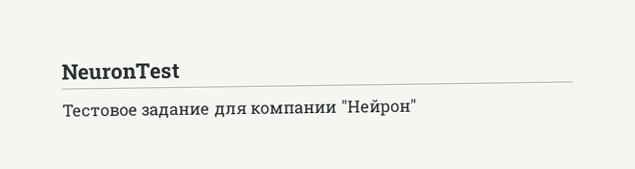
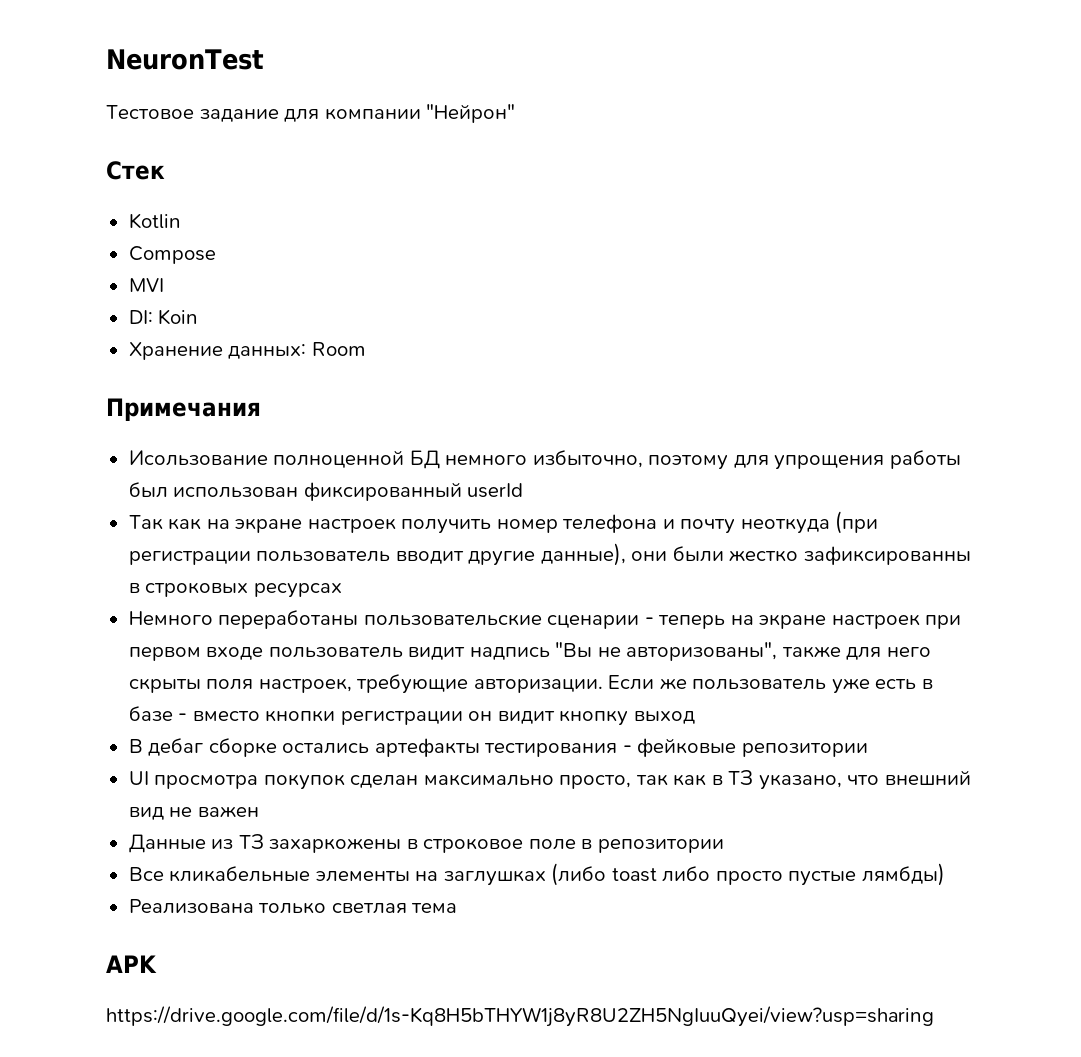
(417, 107) none -> [106,161,165,180] [128,213,181,229] [128,246,216,264] [128,278,164,292] [128,309,199,325] [128,342,366,360] [106,398,261,421] [128,450,961,470] [128,482,524,501] [128,511,879,534] [128,543,971,566] [128,582,342,598] [128,610,962,629] [128,642,931,661] [128,674,933,694] [128,706,695,726] [128,738,868,757] [128,770,971,790] [128,806,259,820] [128,834,724,853] [128,863,945,886] [128,899,458,914] [106,955,157,973] [106,1006,934,1027] // Стек // Kotlin // Compose // MVI // DI: Koin // Хранение данных: Room // Примечания // Исользование полноценной БД немного избыточно, поэтому для упрощения работы был использован фиксированный userId // Так как на экране настроек получить номер телефона и почту неоткуда (при регистрации пользователь вводит другие данные), они были жестко зафиксированны в строковых ресурсах // Немного переработаны пользовательские сценарии - теперь на экране настроек при первом входе пользователь видит надпись "Вы не авторизованы", также для него скрыты поля настроек, требующие авторизации. Если же пользователь уже есть в базе - вместо кнопки регистрации он видит кнопку выход // В дебаг сборке остались артефакты тестирования - фейковые репозитории // UI просмотра покупок сделан максимально просто, так как в ТЗ указано, что внешний вид не важен // Данные из ТЗ захаркожены в строковое поле в репозитории // Все кликабельные элементы на заглушках (либо toast либо просто пустые лямбды) // Реализована только светлая тема // APK // https://drive.google.com/file/d/1s-Kq8H5bTHYW1j8yR8U2ZH5NgIuuQyei/view?usp=sharing

